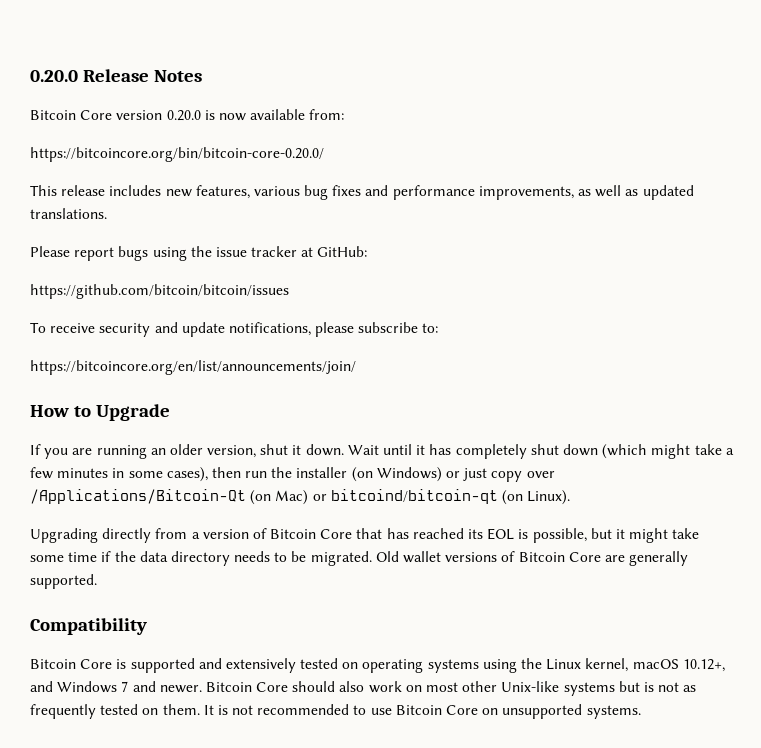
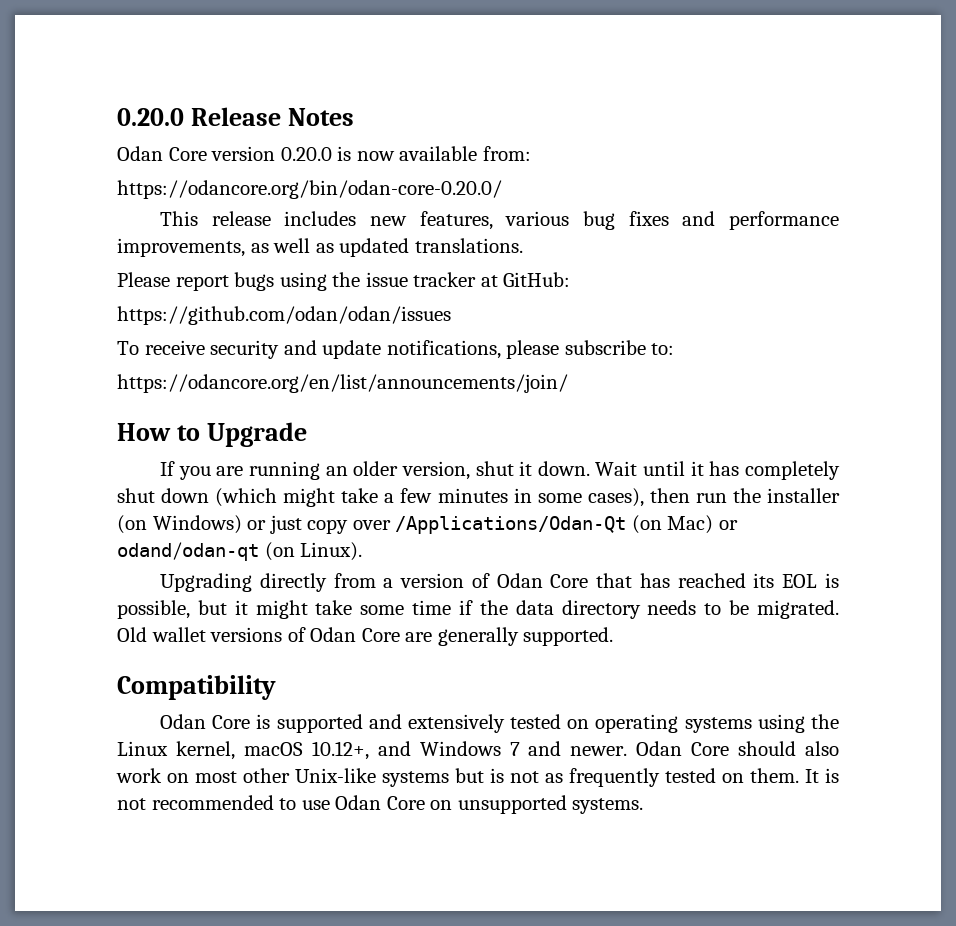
[30,110,76,120] Bitcoin -> [117,146,163,161] Odan
[30,147,324,162] https://bitcoincore.org/bin/bitcoin-core-0.20.0/ -> [117,180,502,199] https://odancore.org/bin/odan-core-0.20.0/
[30,284,289,299] https://github.com/bitcoin/bitcoin/issues -> [117,306,451,325] https://github.com/odan/odan/issues
[30,360,356,375] https://bitcoincore.org/en/list/announcements/join/ -> [117,374,568,393] https://odancore.org/en/list/announcements/join/
[30,489,246,504] /Applications/Bitcoin-Qt -> [395,516,627,534] /Applications/Odan-Qt
[330,489,498,504] bitcoind/bitcoin-qt -> [117,542,259,561] odand/odan-qt
[270,529,317,539] Bitcoin -> [496,573,543,588] Odan
[518,552,565,562] Bitcoin -> [310,627,357,642] Odan
[30,659,76,669] Bitcoin -> [160,714,207,729] Odan
[205,682,252,692] Bitcoin -> [636,741,683,756] Odan
[395,705,442,715] Bitcoin -> [335,795,382,810] Odan

